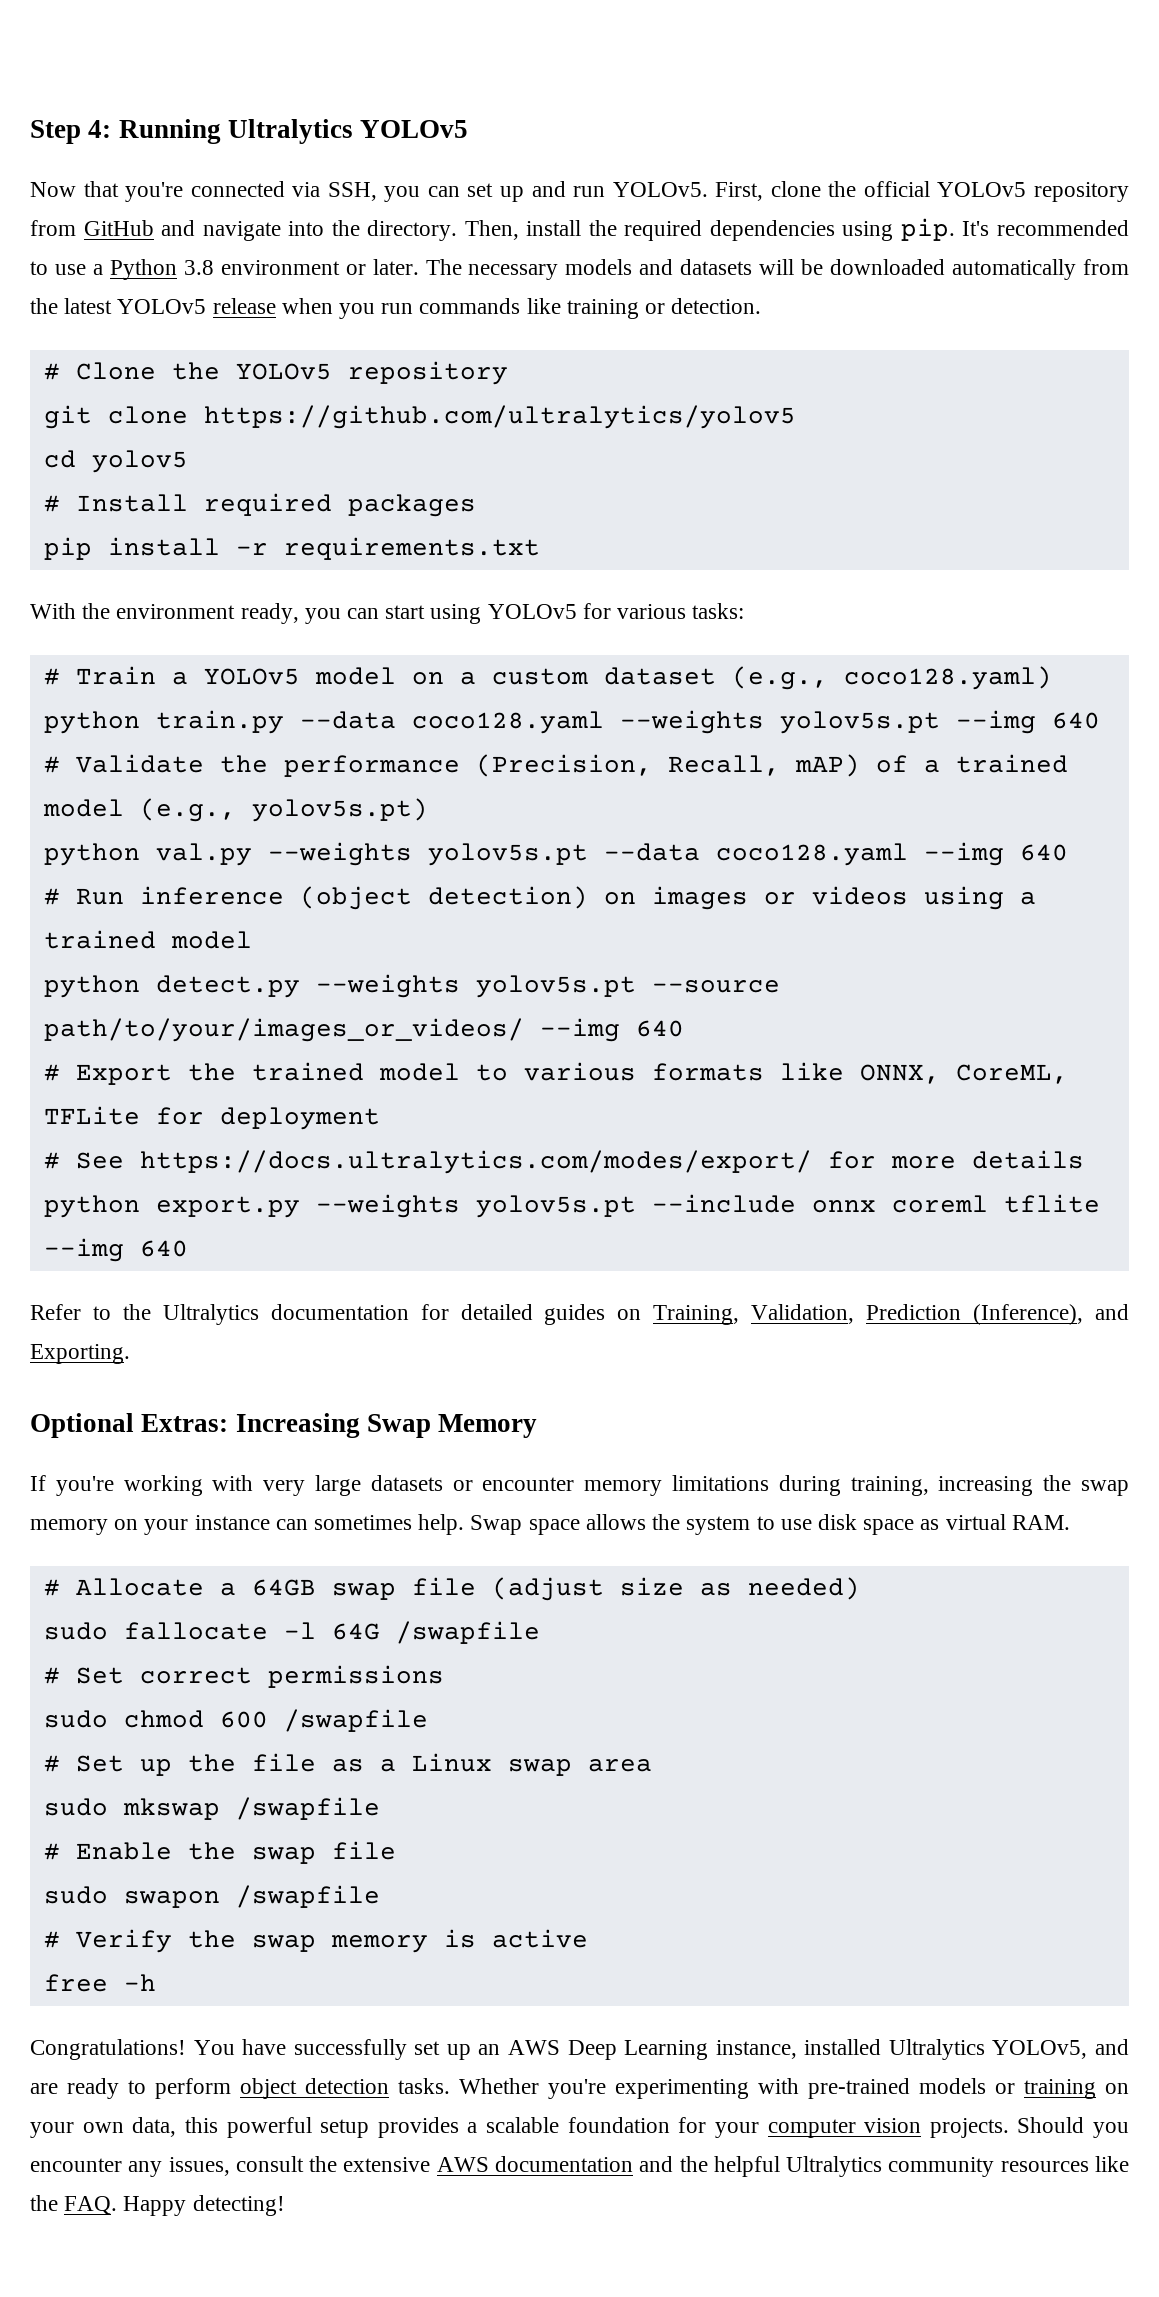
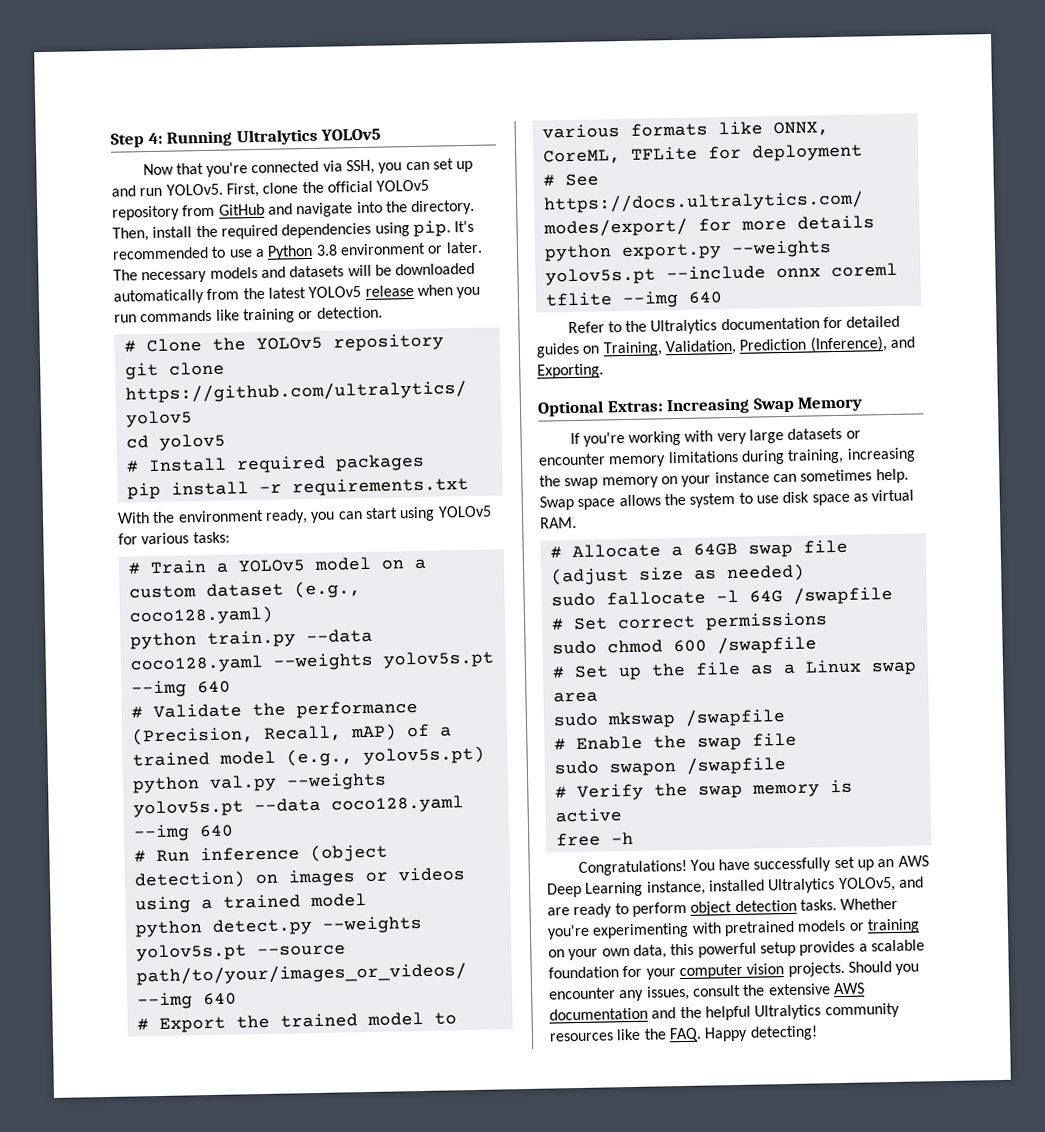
[808,2078,910,2099] pre-trained -> [723,920,795,937] pretrained

